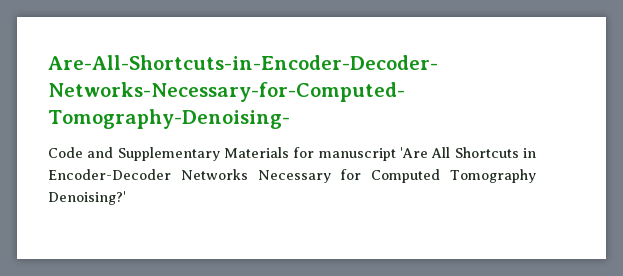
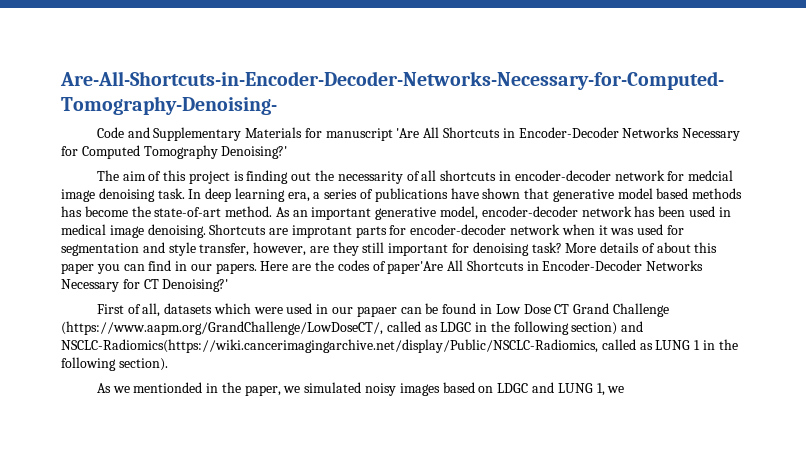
(126, 198) none -> [96,170,734,184] [61,188,743,202] [61,206,731,220] [61,224,684,238] [61,242,718,256] [61,260,704,274] [61,279,229,292] [96,303,669,317] [61,321,644,335] [61,339,738,353] [61,357,168,371] [96,382,625,396] // The aim of this project is finding out the necessarity of all shortcuts in encoder-decoder network for medcial image denoising task. In deep learning era, a series of publications have shown that generative model based methods has become the state-of-art method. As an important generative model, encoder-decoder network has been used in medical image denoising. Shortcuts are improtant parts for encoder-decoder network when it was used for segmentation and style transfer, however, are they still important for denoising task? More details of about this paper you can find in our papers. Here are the codes of paper'Are All Shortcuts in Encoder-Decoder Networks Necessary for CT Denoising?' // First of all, datasets which were used in our papaer can be found in Low Dose CT Grand Challenge (https://www.aapm.org/GrandChallenge/LowDoseCT/, called as LDGC in the following section) and NSCLC-Radiomics(https://wiki.cancerimagingarchive.net/display/Public/NSCLC-Radiomics, called as LUNG 1 in the following section). // As we mentionded in the paper, we simulated noisy images based on LDGC and LUNG 1, we

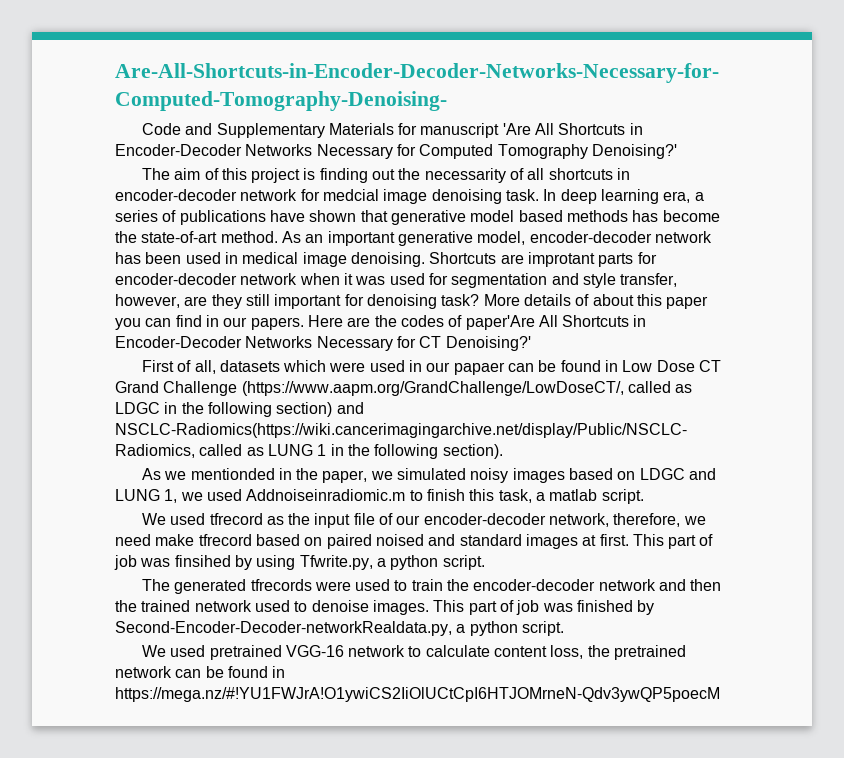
(625, 389) none -> [206,489,644,504] [141,513,706,528] [115,534,714,549] [114,555,485,570] [141,579,722,594] [115,600,655,615] [115,621,564,636] [141,645,687,660] [115,666,286,678] [115,687,720,702] used Addnoiseinradiomic.m to finish this task, a matlab script. // We used tfrecord as the input file of our encoder-decoder network, therefore, we need make tfrecord based on paired noised and standard images at first. This part of job was finsihed by using Tfwrite.py, a python script. // The generated tfrecords were used to train the encoder-decoder network and then the trained network used to denoise images. This part of job was finished by Second-Encoder-Decoder-networkRealdata.py, a python script. // We used pretrained VGG-16 network to calculate content loss, the pretrained network can be found in https://mega.nz/#!YU1FWJrA!O1ywiCS2IiOlUCtCpI6HTJOMrneN-Qdv3ywQP5poecM

